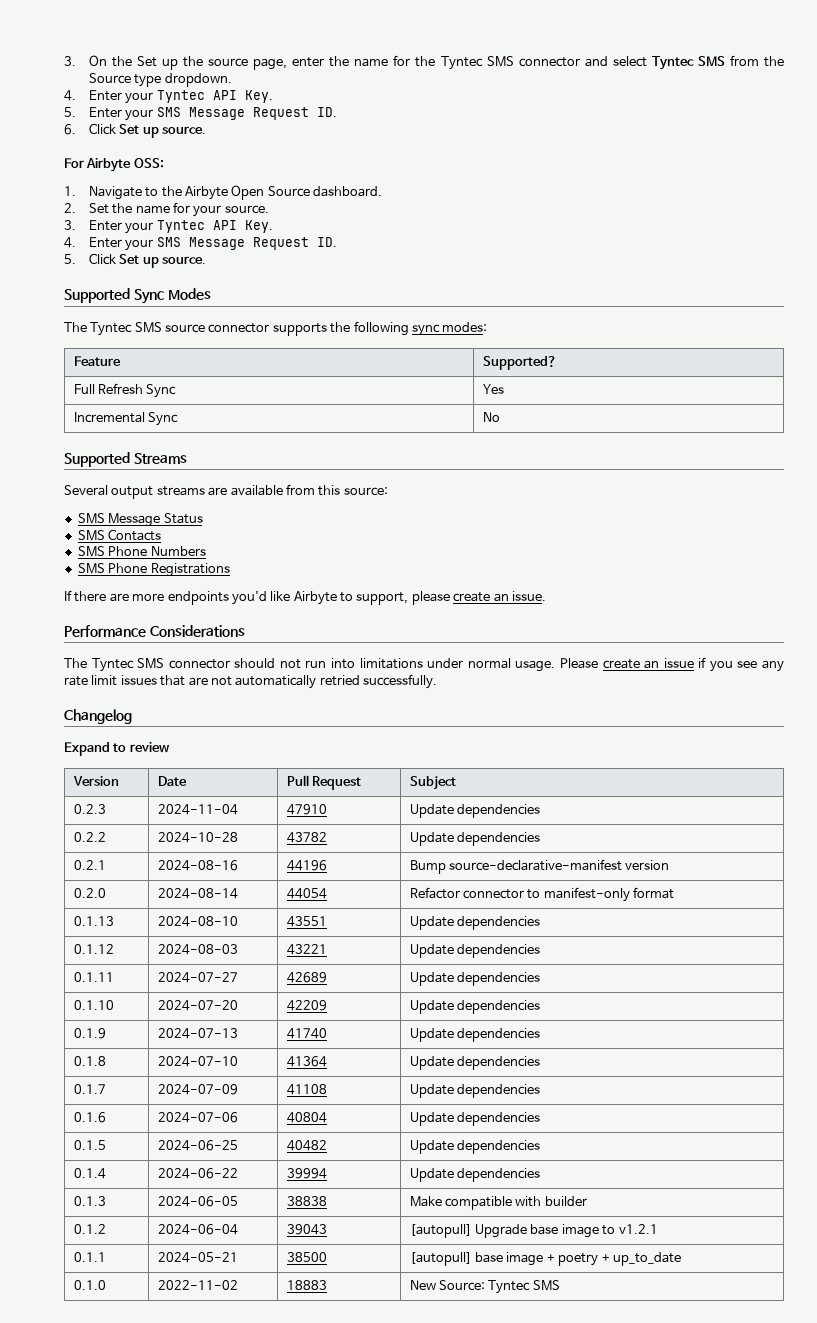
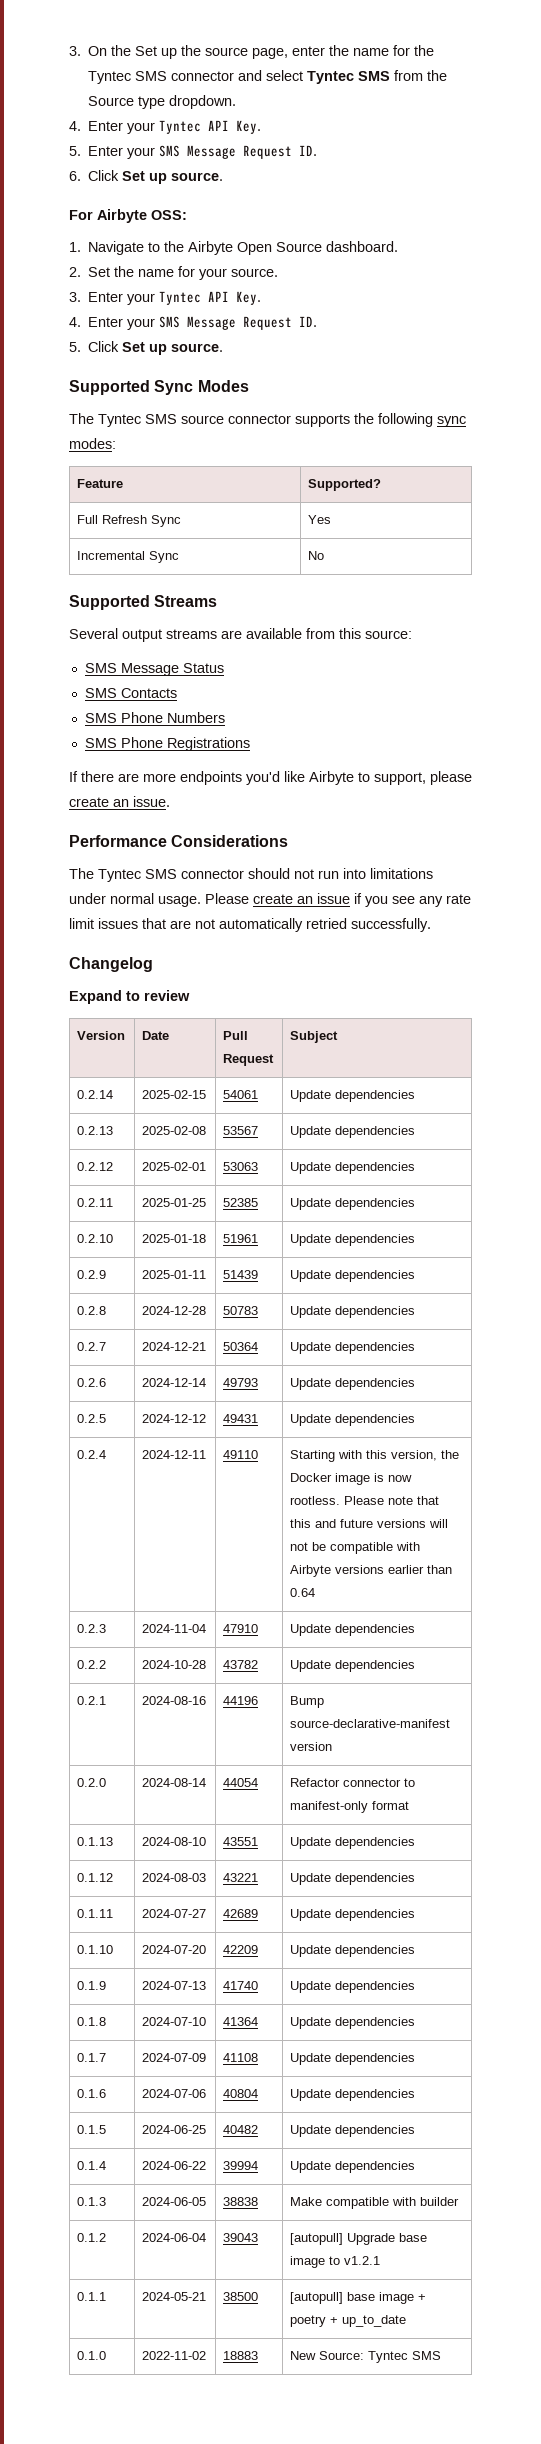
(456, 783) none -> [77,1090,114,1099] [142,1090,207,1099] [223,1090,259,1099] [290,1090,416,1102] [77,1126,114,1135] [142,1126,207,1135] [223,1126,259,1135] [290,1126,416,1138] [77,1162,114,1171] [142,1162,207,1171] [223,1162,259,1171] [290,1162,416,1174] [77,1198,114,1207] [142,1198,207,1207] [223,1198,259,1207] [290,1198,416,1210] [77,1234,114,1243] [142,1234,207,1243] [223,1234,259,1243] [290,1234,416,1246] [77,1270,107,1279] [142,1270,207,1279] [223,1270,259,1279] [290,1270,416,1282] [77,1306,107,1315] [142,1306,207,1315] [223,1306,259,1315] [290,1306,416,1318] [77,1342,107,1351] [142,1342,207,1351] [223,1342,259,1351] [290,1342,416,1354] [77,1378,107,1387] [142,1378,207,1387] [223,1378,259,1387] [290,1378,416,1390] [77,1414,107,1423] [142,1414,207,1423] [223,1414,259,1423] [290,1414,416,1426] [77,1450,107,1459] [142,1450,207,1459] [223,1450,259,1459] [290,1450,460,1462] [290,1473,413,1485] [290,1496,440,1505] [290,1519,449,1528] [290,1542,421,1554] [290,1565,453,1577] [290,1588,316,1597] // 0.2.14 | 2025-02-15 | 54061 | Update dependencies // 0.2.13 | 2025-02-08 | 53567 | Update dependencies // 0.2.12 | 2025-02-01 | 53063 | Update dependencies // 0.2.11 | 2025-01-25 | 52385 | Update dependencies // 0.2.10 | 2025-01-18 | 51961 | Update dependencies // 0.2.9 | 2025-01-11 | 51439 | Update dependencies // 0.2.8 | 2024-12-28 | 50783 | Update dependencies // 0.2.7 | 2024-12-21 | 50364 | Update dependencies // 0.2.6 | 2024-12-14 | 49793 | Update dependencies // 0.2.5 | 2024-12-12 | 49431 | Update dependencies // 0.2.4 | 2024-12-11 | 49110 | Starting with this version, the Docker image is now rootless. Please note that this and future versions will not be compatible with Airbyte versions earlier than 0.64

